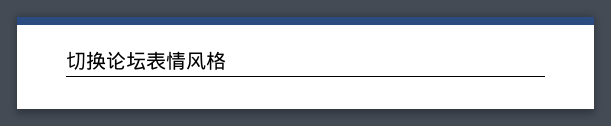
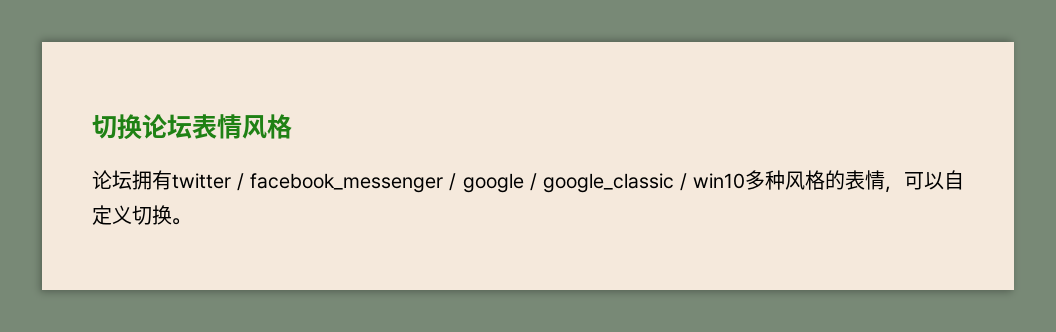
(226, 60) none -> [92,170,964,193] [92,205,191,225] // 论坛拥有twitter / facebook_messenger / google / google_classic / win10多种风格的表情，可以自定义切换。

